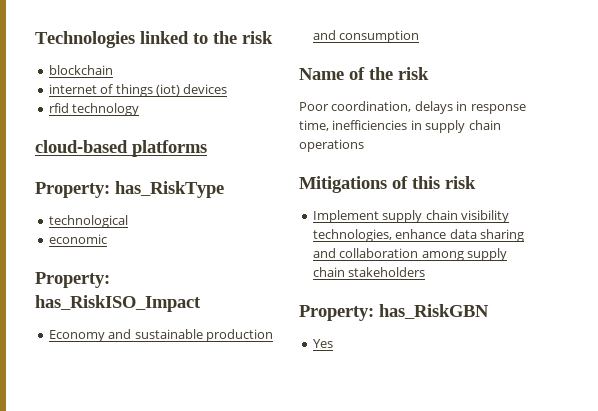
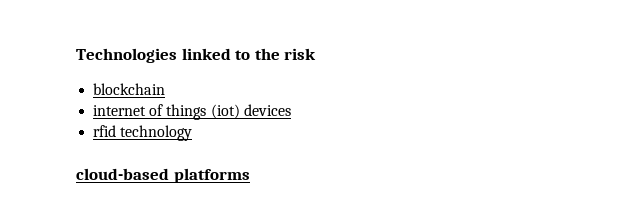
[35,181,224,198] [48,215,128,228] [48,234,107,244] [35,272,110,288] [35,295,201,312] [48,329,273,342] [312,30,420,43] [299,67,429,80] [299,101,526,114] [299,120,501,133] [299,139,364,152] [299,176,476,193] [312,210,509,223] [312,229,524,242] [312,248,507,261] [312,267,426,277] [299,304,489,321] [312,339,333,348] // Property: has_RiskType // technological // economic // Property: has_RiskISO_Impact // Economy and sustainable production and consumption // Name of the risk // Poor coordination, delays in response time, inefficiencies in supply chain operations // Mitigations of this risk // Implement supply chain visibility technologies, enhance data sharing and collaboration among supply chain stakeholders // Property: has_RiskGBN // Yes -> (250, 175) none

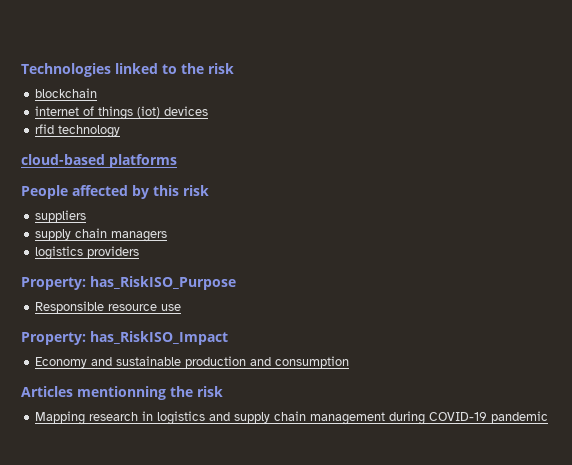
(250, 175) none -> [21,185,209,199] [35,210,87,222] [35,228,168,242] [35,246,140,260] [21,276,236,290] [35,301,182,313] [21,331,228,345] [35,356,350,368] [21,386,223,400] [35,411,549,425] // People affected by this risk // suppliers // supply chain managers // logistics providers // Property: has_RiskISO_Purpose // Responsible resource use // Property: has_RiskISO_Impact // Economy and sustainable production and consumption // Articles mentionning the risk // Mapping research in logistics and supply chain management during COVID-19 pandemic

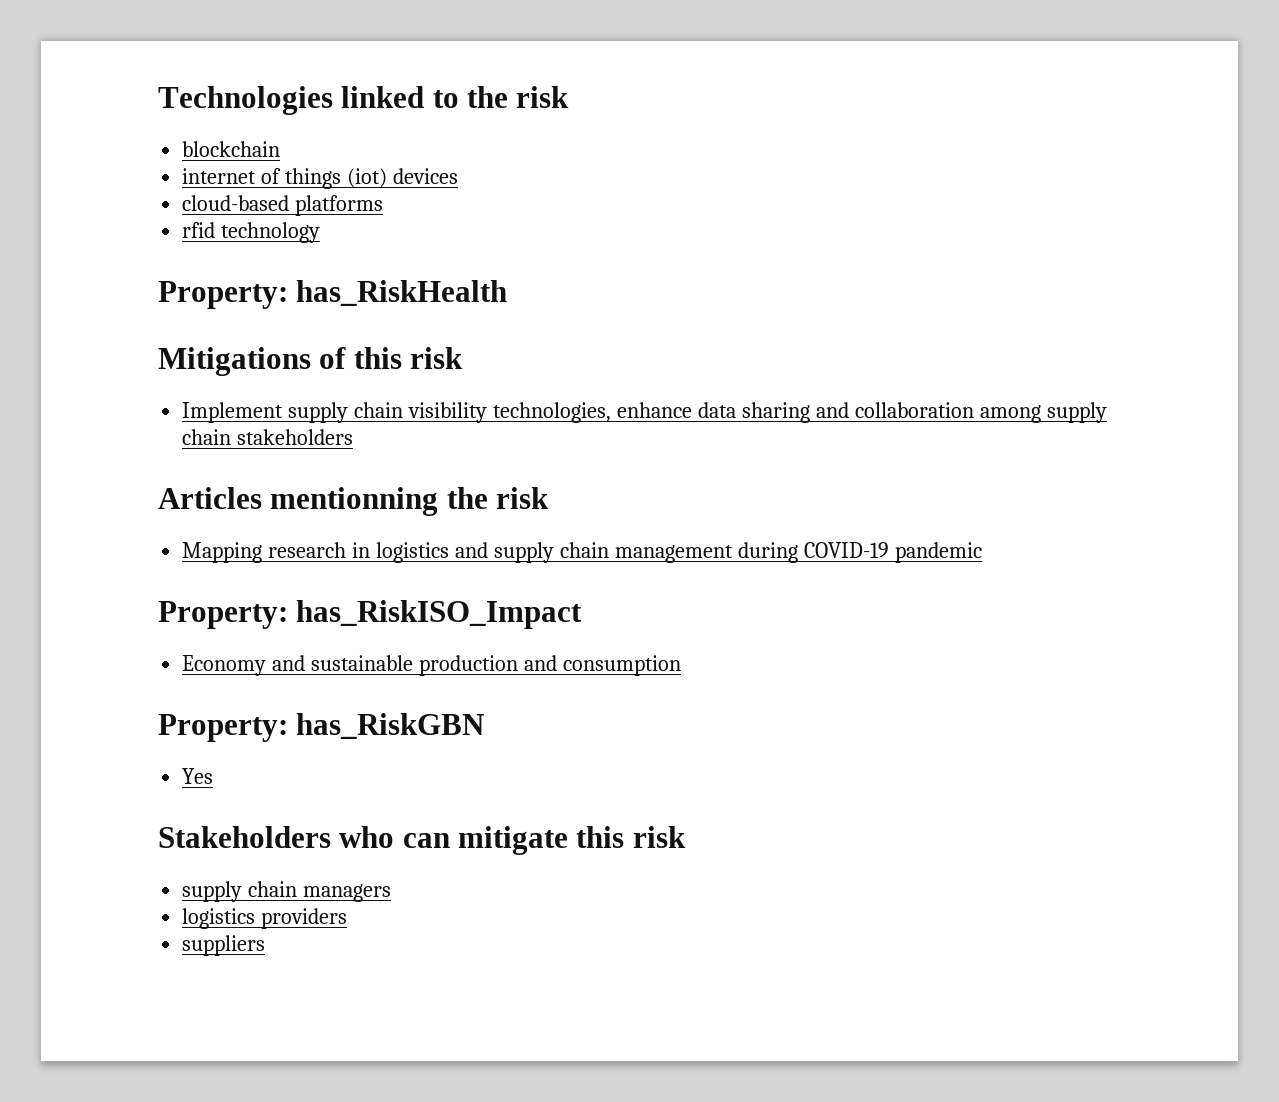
(209, 111) none -> [182,195,384,216] // cloud-based platforms
[21,154,177,168] [21,185,209,199] [35,210,87,222] [35,228,168,242] [35,246,140,260] [21,276,236,290] [35,301,182,313] [21,331,228,345] [35,356,350,368] cloud-based platforms // People affected by this risk // suppliers // supply chain managers // logistics providers // Property: has_RiskISO_Purpose // Responsible resource use // Property: has_RiskISO_Impact // Economy and sustainable production and consumption -> [158,280,508,309] [158,347,464,376] [182,402,1107,423] [182,429,354,445] Property: has_RiskHealth // Mitigations of this risk // Implement supply chain visibility technologies, enhance data sharing and collaboration among supply chain stakeholders
(549, 417) none -> [158,600,583,629] [182,655,681,676] [158,713,485,742] [182,768,214,784] [158,826,686,855] [182,881,392,902] [182,908,348,929] [182,935,266,956] // Property: has_RiskISO_Impact // Economy and sustainable production and consumption // Property: has_RiskGBN // Yes // Stakeholders who can mitigate this risk // supply chain managers // logistics providers // suppliers

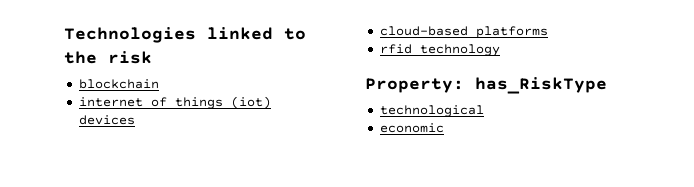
[296,280,508,306] [158,347,464,376] [182,402,1107,423] [182,429,354,445] [158,487,550,516] [182,542,982,563] [158,600,583,629] [182,655,681,676] [158,713,485,742] [182,768,214,784] [158,826,686,855] [182,881,392,902] [182,908,348,929] [182,935,266,956] has_RiskHealth // Mitigations of this risk // Implement supply chain visibility technologies, enhance data sharing and collaboration among supply chain stakeholders // Articles mentionning the risk // Mapping research in logistics and supply chain management during COVID-19 pandemic // Property: has_RiskISO_Impact // Economy and sustainable production and consumption // Property: has_RiskGBN // Yes // Stakeholders who can mitigate this risk // supply chain managers // logistics providers // suppliers -> [475,77,607,94] [379,105,484,117] [379,123,444,133] has_RiskType // technological // economic

